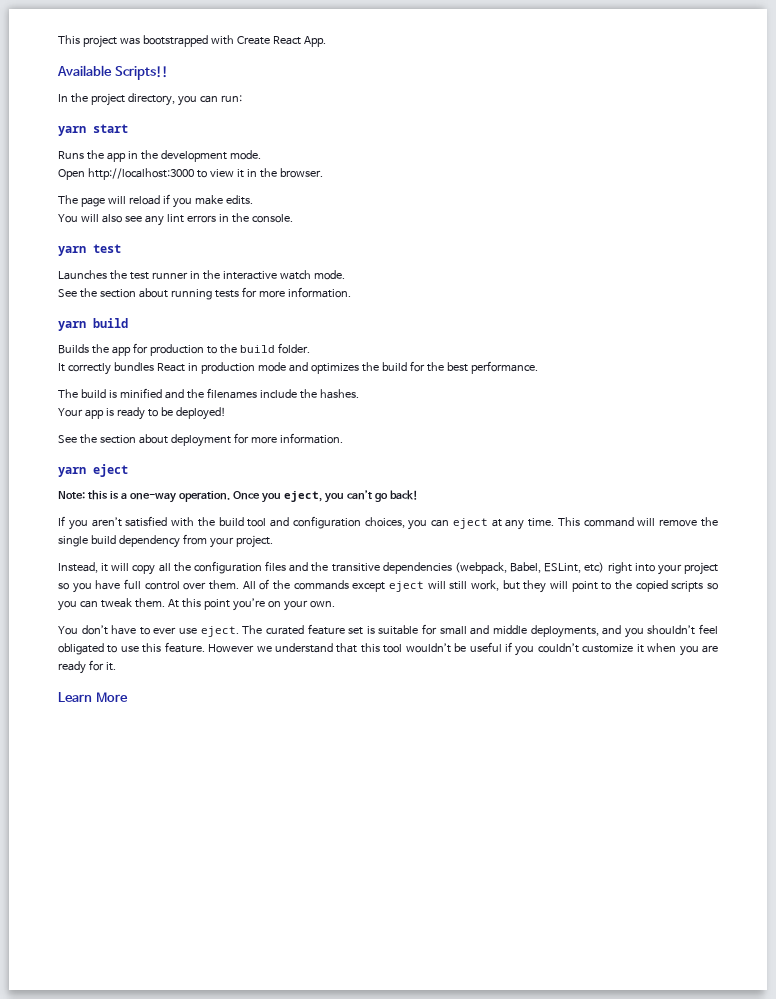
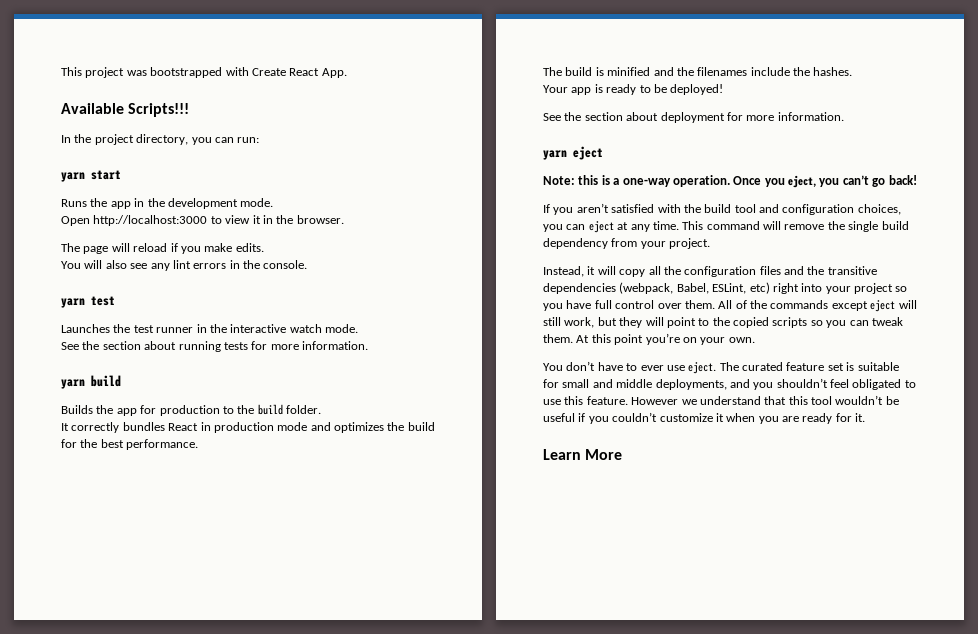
[114,66,168,80] Scripts!! -> [128,103,190,117] Scripts!!!

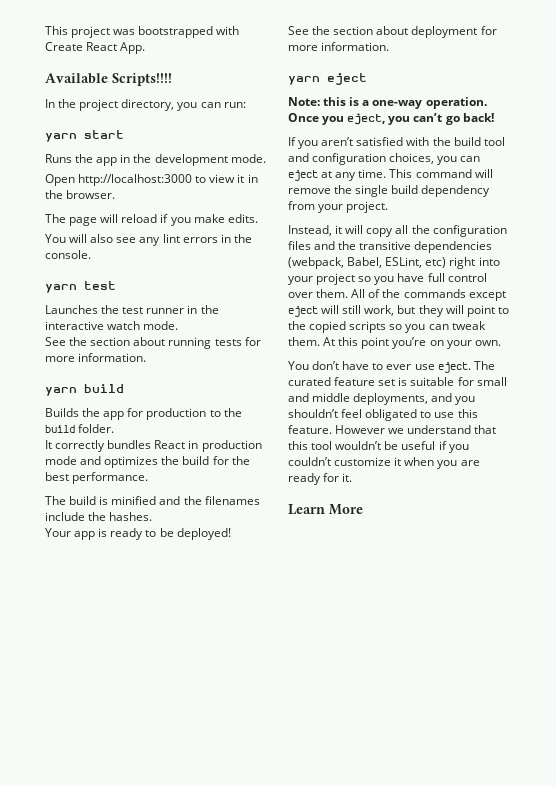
[128,103,190,117] Scripts!!! -> [112,73,172,86] Scripts!!!!

